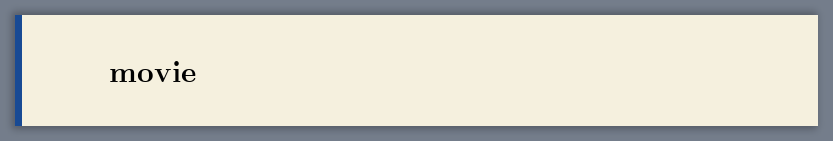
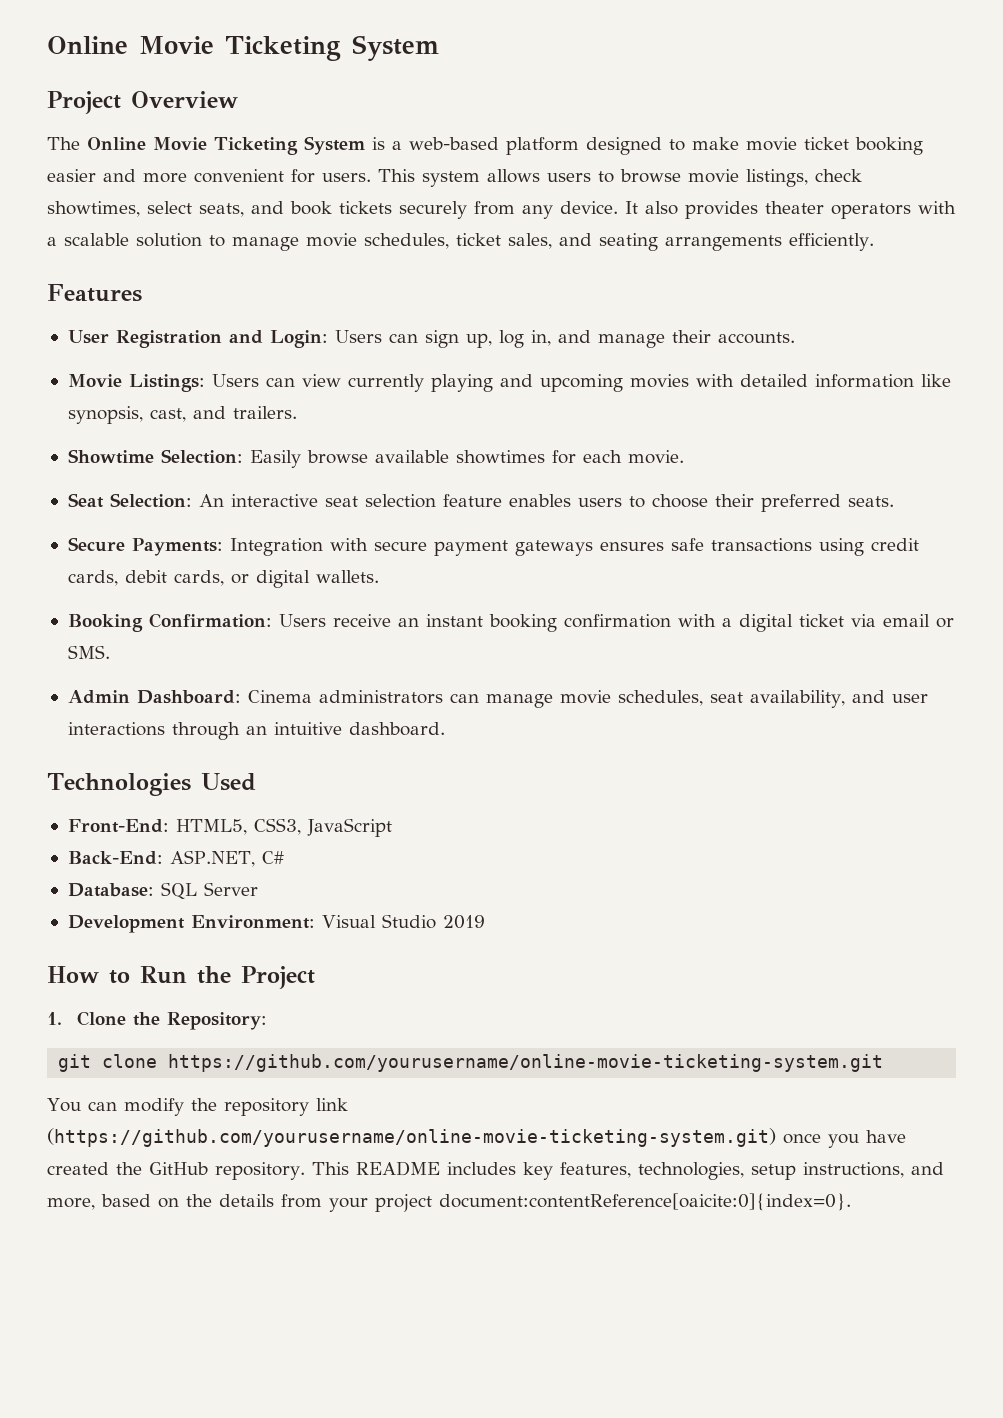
[109,61,196,82] movie -> [47,35,439,61] [47,91,238,114] [47,136,923,155] [47,169,862,187] [47,201,956,219] [47,233,874,251] [47,284,142,302] [67,330,795,348] [67,374,951,392] [67,406,297,424] [67,449,684,468] [67,493,894,512] [67,537,919,556] [67,570,379,588] [67,613,954,632] [67,645,110,659] [67,690,928,708] [67,722,445,740] [47,773,256,796] [67,818,392,837] [67,850,284,867] [67,882,258,900] [67,914,485,933] [47,966,315,989] [47,1011,267,1030] [58,1054,884,1072] [47,1098,348,1116] [47,1128,906,1148] [47,1161,944,1180] [47,1193,851,1212] Online Movie Ticketing System // Project Overview // The Online Movie Ticketing System is a web-based platform designed to make movie ticket booking easier and more convenient for users. This system allows users to browse movie listings, check showtimes, select seats, and book tickets securely from any device. It also provides theater operators with a scalable solution to manage movie schedules, ticket sales, and seating arrangements efficiently. // Features // User Registration and Login: Users can sign up, log in, and manage their accounts. // Movie Listings: Users can view currently playing and upcoming movies with detailed information like synopsis, cast, and trailers. // Showtime Selection: Easily browse available showtimes for each movie. // Seat Selection: An interactive seat selection feature enables users to choose their preferred seats. // Secure Payments: Integration with secure payment gateways ensures safe transactions using credit cards, debit cards, or digital wallets. // Booking Confirmation: Users receive an instant booking confirmation with a digital ticket via email or SMS. // Admin Dashboard: Cinema administrators can manage movie schedules, seat availability, and user interactions through an intuitive dashboard. // Technologies Used // Front-End: HTML5, CSS3, JavaScript // Back-End: ASP.NET, C# // Database: SQL Server // Development Environment: Visual Studio 2019 // How to Run the Project // 1. Clone the Repository: // git clone https://github.com/yourusername/online-movie-ticketing-system.git // You can modify the repository link (https://github.com/yourusername/online-movie-ticketing-system.git) once you have created the GitHub repository. This README includes key features, technologies, setup instructions, and more, based on the details from your project document:contentReference[oaicite:0]{index=0}.

